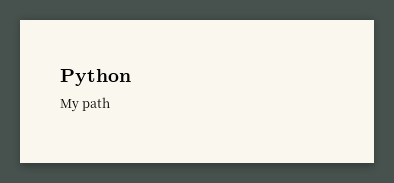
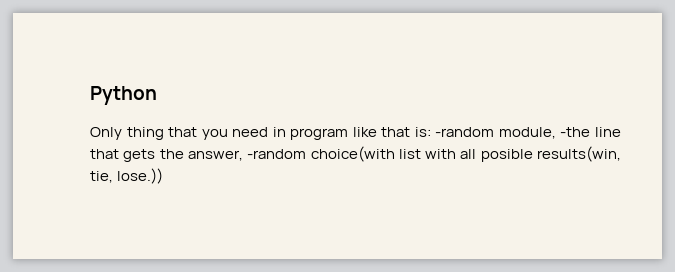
[60,97,111,112] My path -> [90,127,622,140] [90,146,621,162] [90,168,164,184] Only thing that you need in program like that is: -random module, -the line that gets the answer, -random choice(with list with all posible results(win, tie, lose.))

